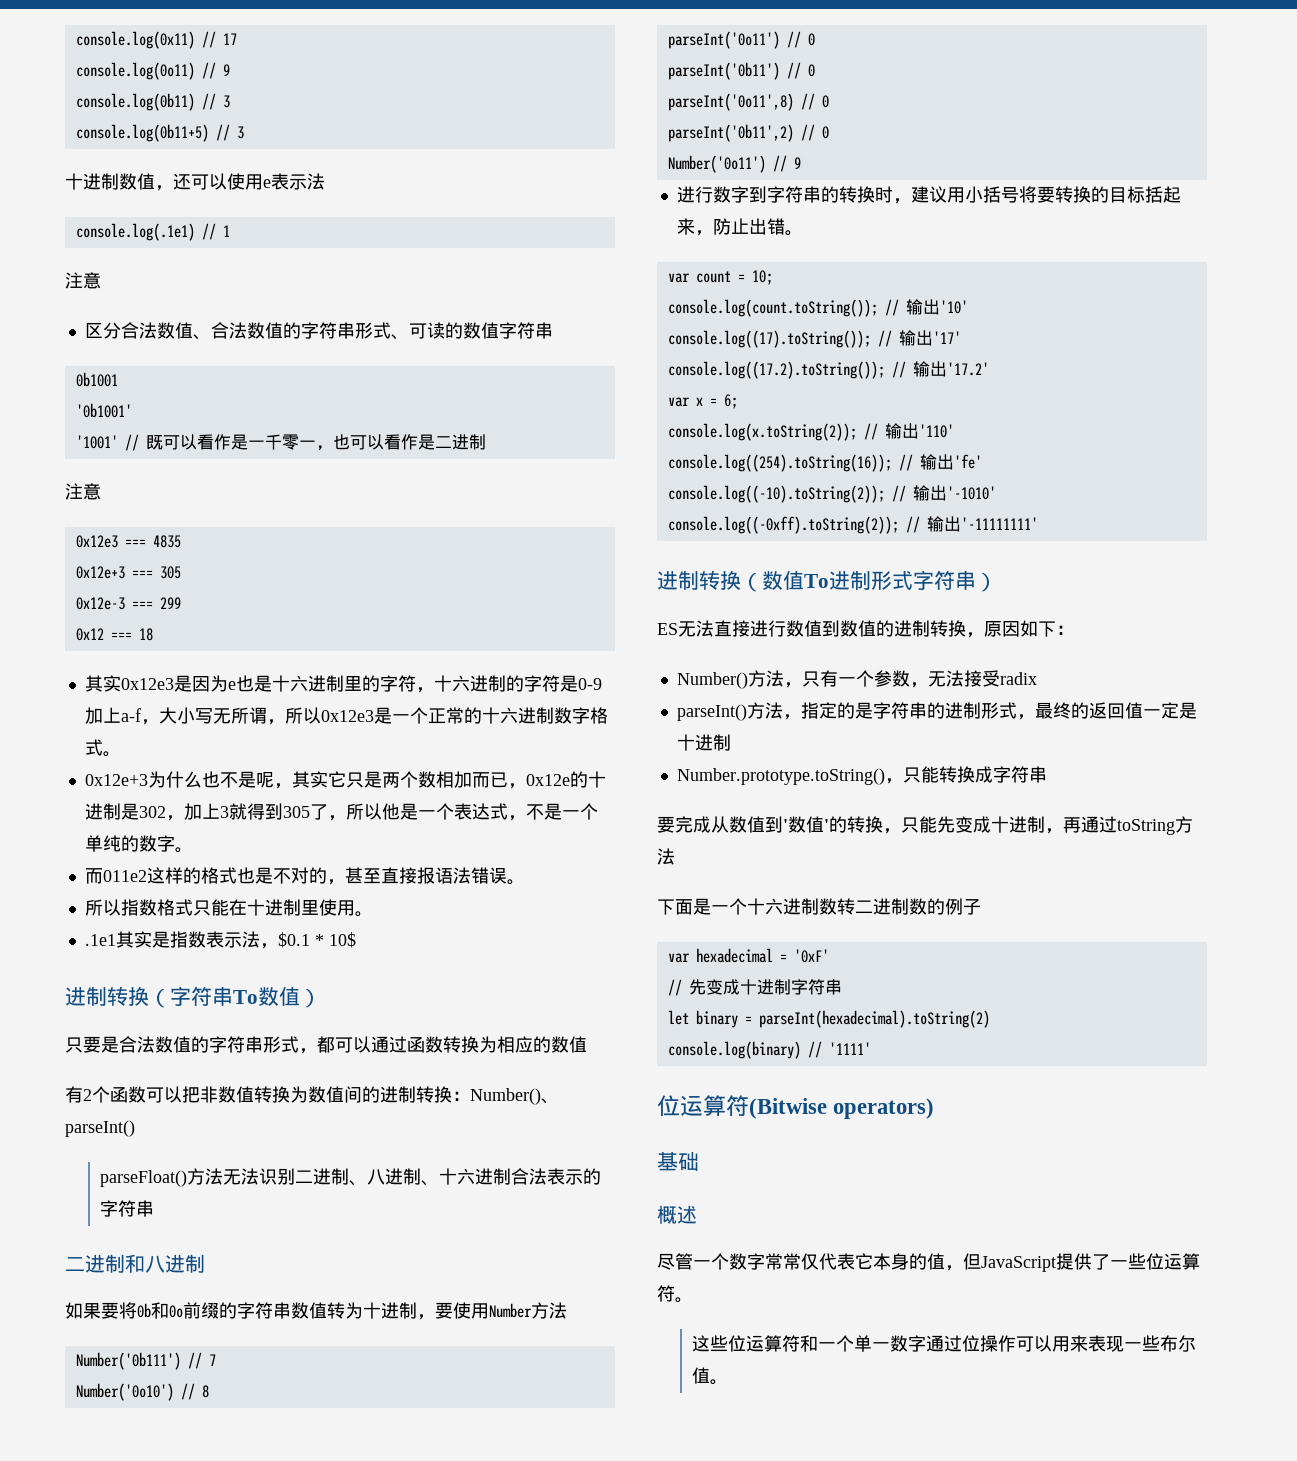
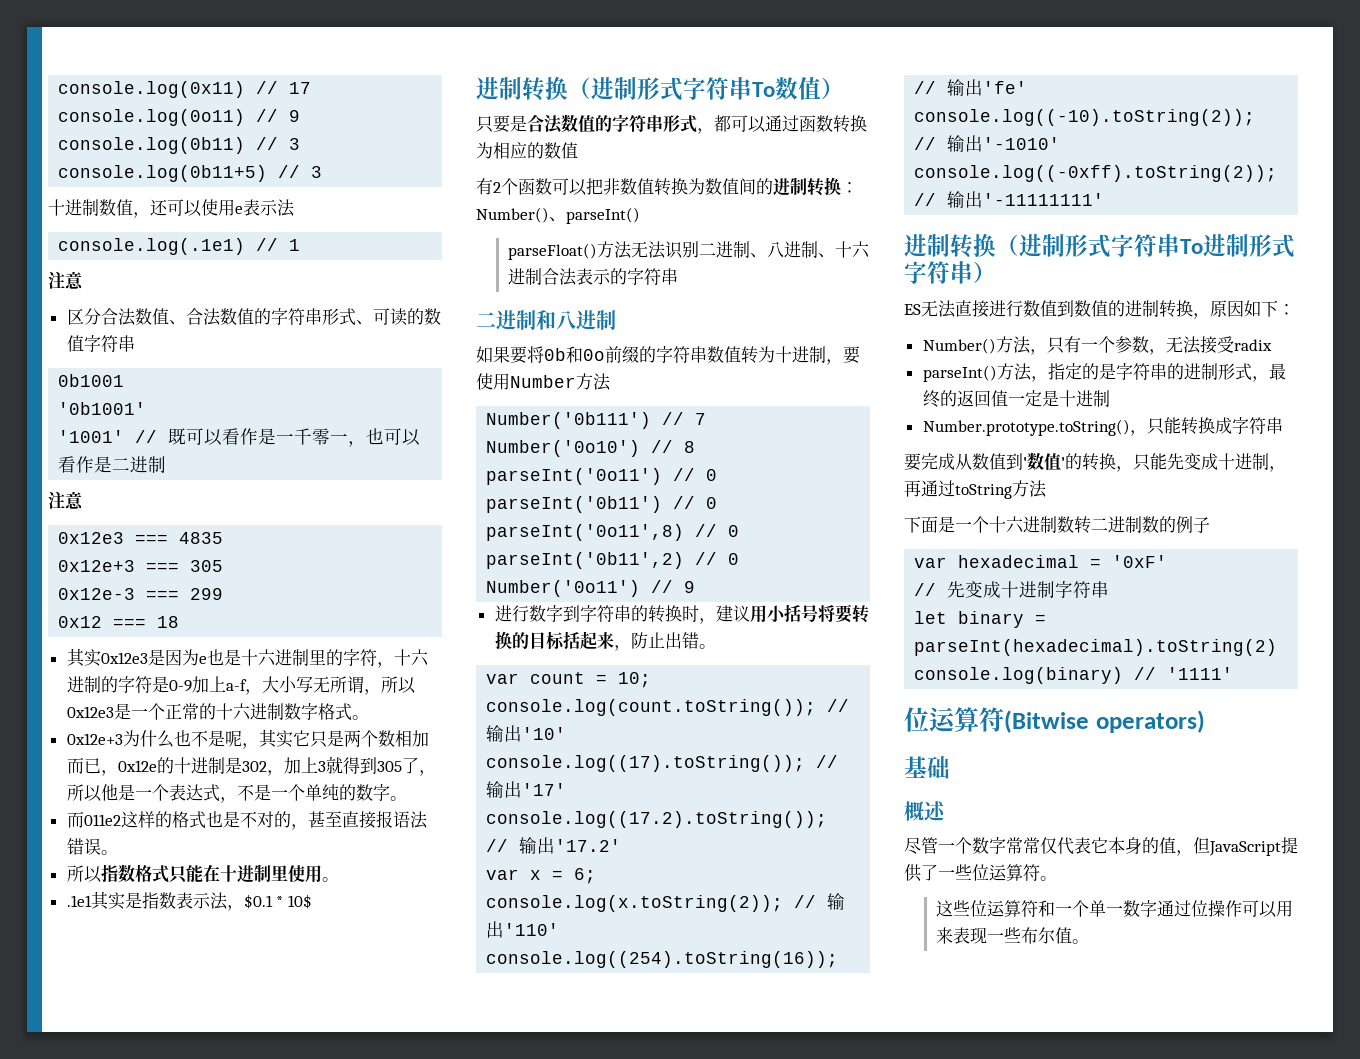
(170, 998) none -> [591,77,683,101] 进制形式
[762,571,804,590] 数值 -> [1019,234,1180,258] 进制形式字符串

